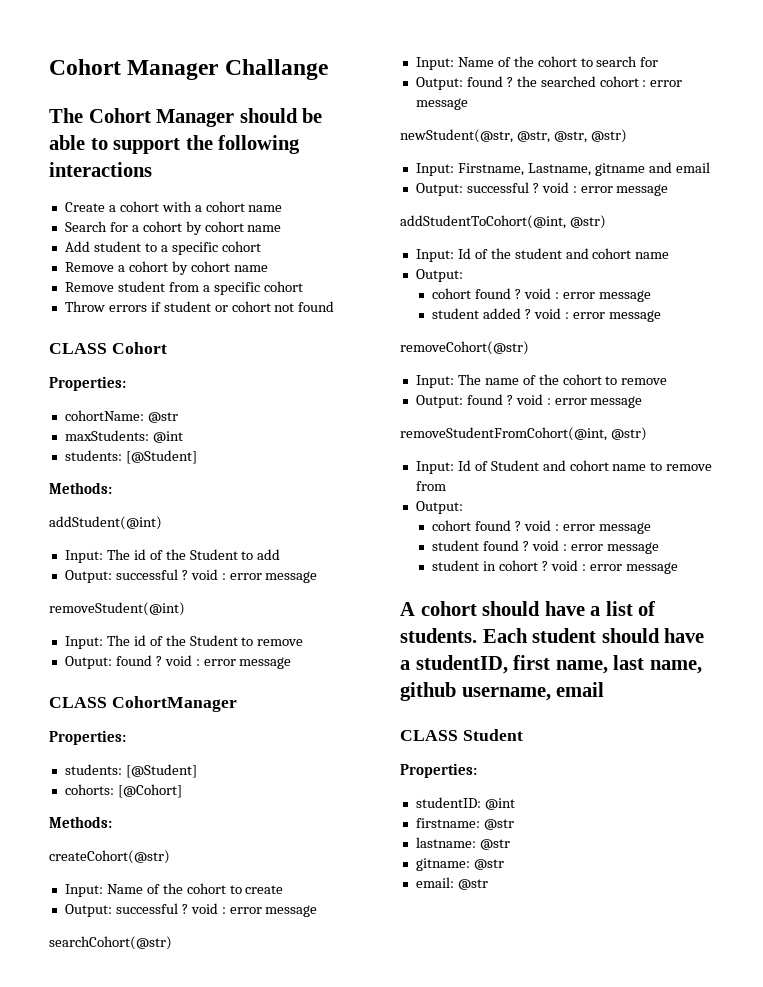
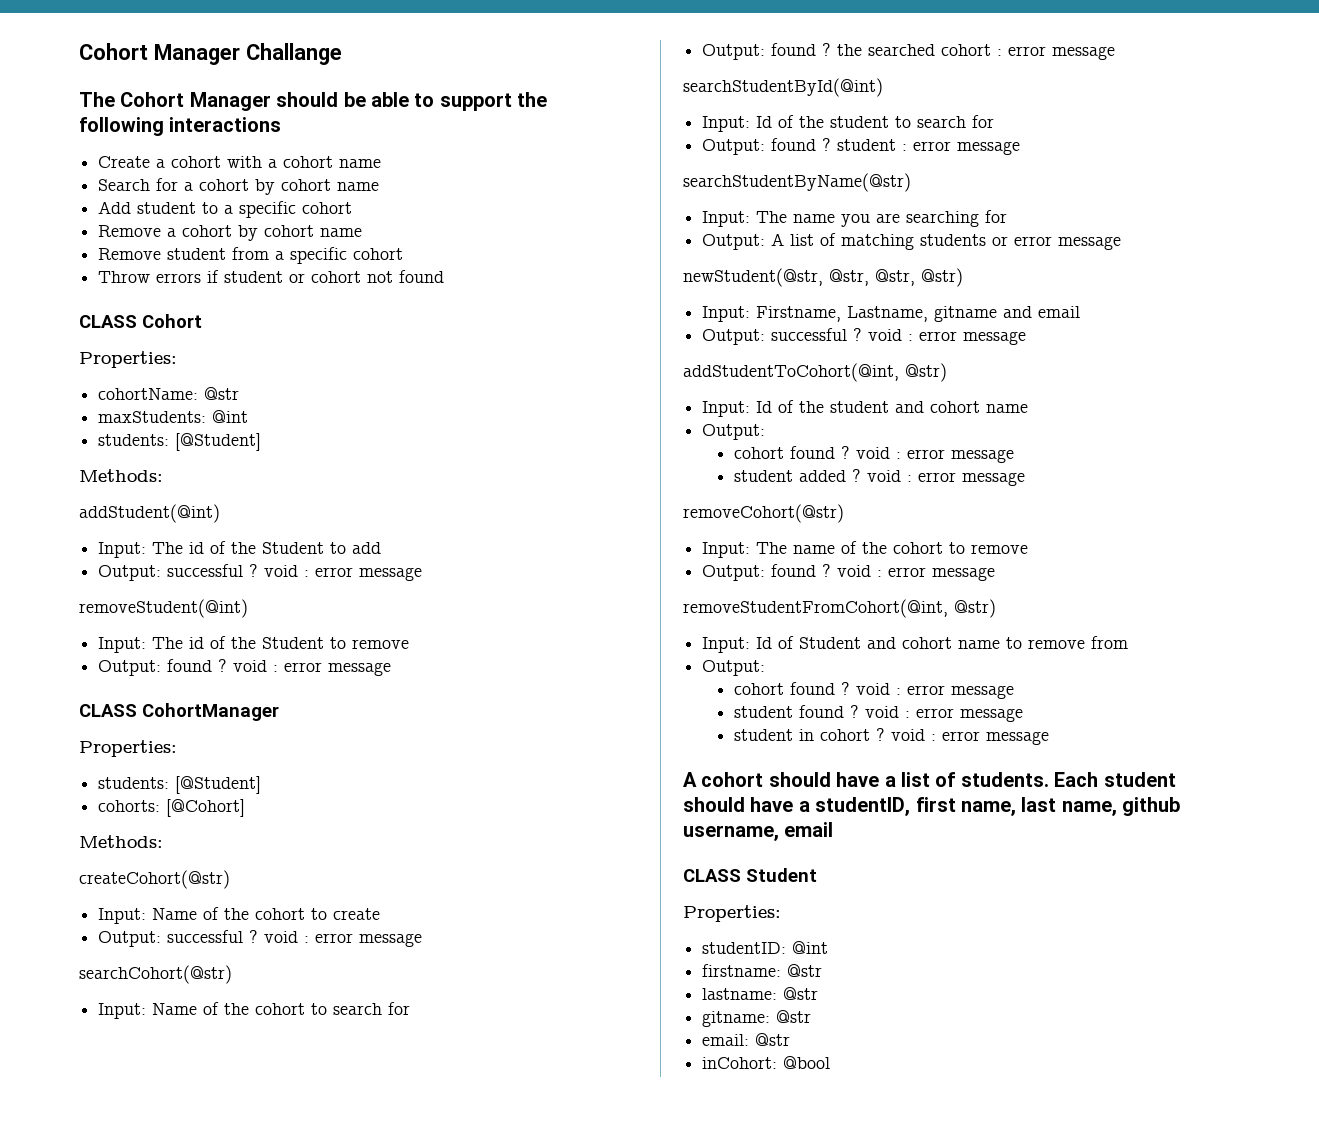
(468, 104) none -> [683,78,883,97] [702,115,995,132] [702,138,1021,155] [683,173,911,192] [702,210,1008,227] [702,233,1122,250] // searchStudentById(@int) // Input: Id of the student to search for // Output: found ? student : error message // searchStudentByName(@str) // Input: The name you are searching for // Output: A list of matching students or error message
(488, 884) none -> [702,1056,831,1069] // inCohort: @bool

